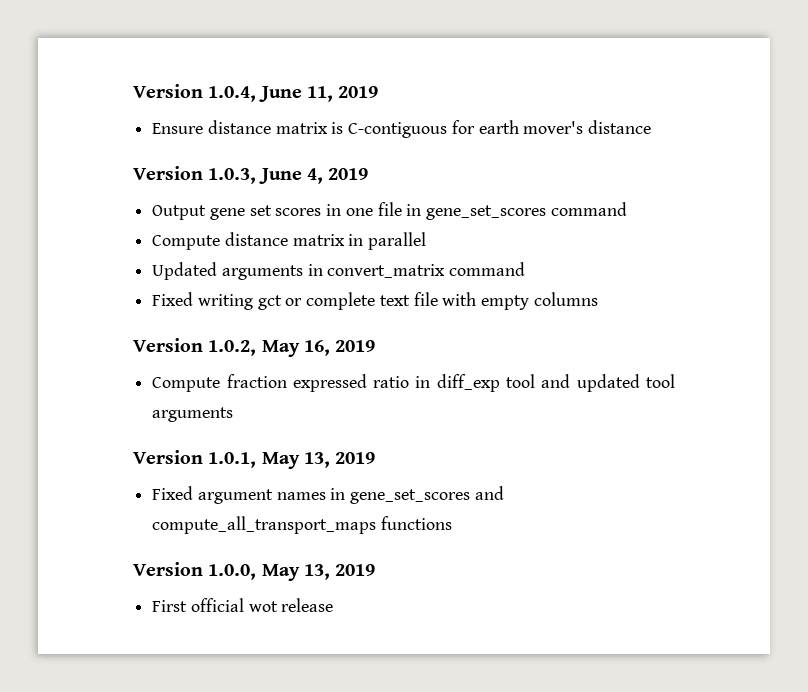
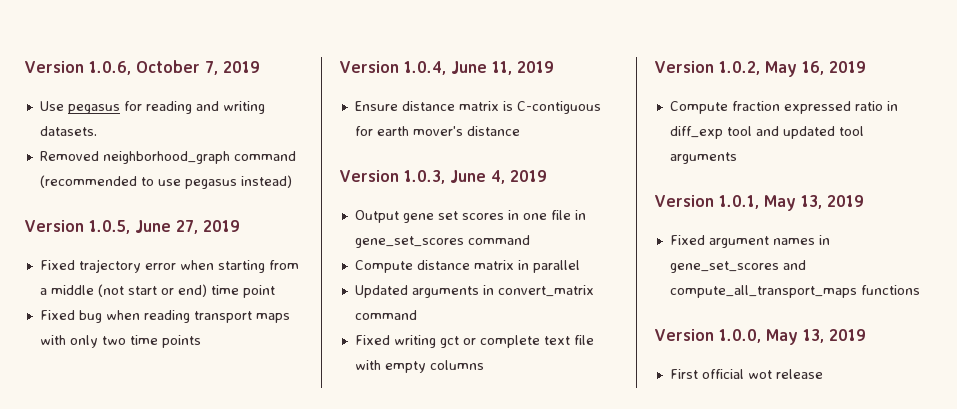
[133,84,203,98] Version -> [24,60,260,75] [39,101,265,114] [39,126,97,136] [39,151,296,164] [39,175,292,189] [24,220,240,234] [39,259,299,273] [39,284,275,298] [39,310,290,323] [39,335,201,348] [339,61,399,73] Version 1.0.6, October 7, 2019 // Use pegasus for reading and writing datasets. // Removed neighborhood_graph command (recommended to use pegasus instead) // Version 1.0.5, June 27, 2019 // Fixed trajectory error when starting from a middle (not start or end) time point // Fixed bug when reading transport maps with only two time points // Version

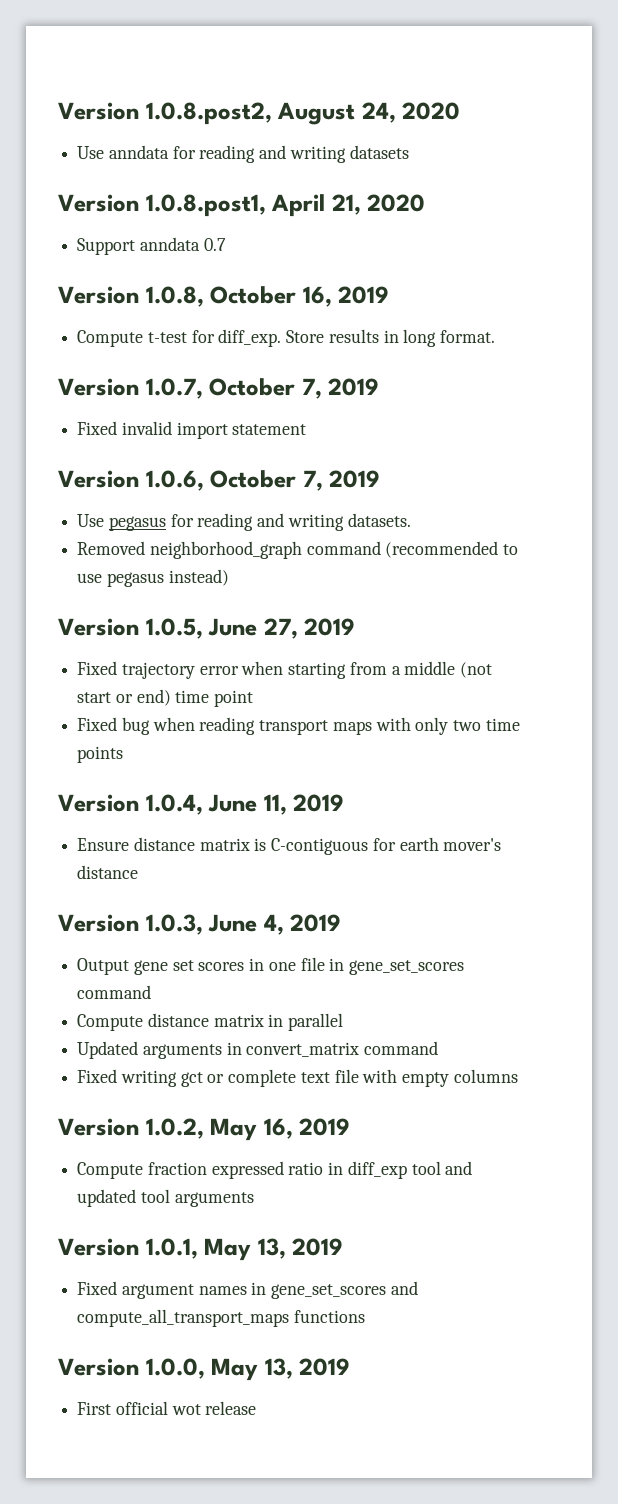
[24,61,84,73] Version -> [58,102,461,125] [77,145,409,163] [58,194,426,217] [77,237,226,255] [58,286,390,307] [77,329,496,347] [58,378,380,399] [77,421,307,439] [58,470,139,488] Version 1.0.8.post2, August 24, 2020 // Use anndata for reading and writing datasets // Version 1.0.8.post1, April 21, 2020 // Support anndata 0.7 // Version 1.0.8, October 16, 2019 // Compute t-test for diff_exp. Store results in long format. // Version 1.0.7, October 7, 2019 // Fixed invalid import statement // Version

